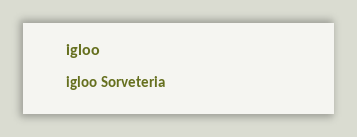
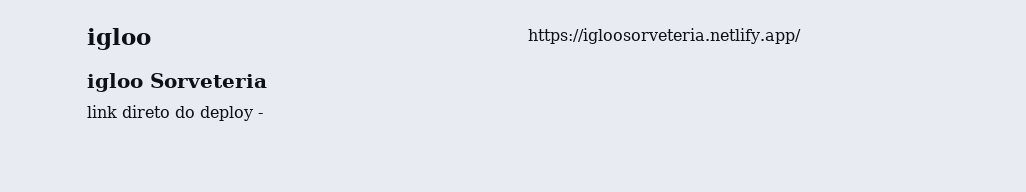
(165, 81) none -> [87,105,263,121] [528,28,801,44] // link direto do deploy - https://igloosorveteria.netlify.app/

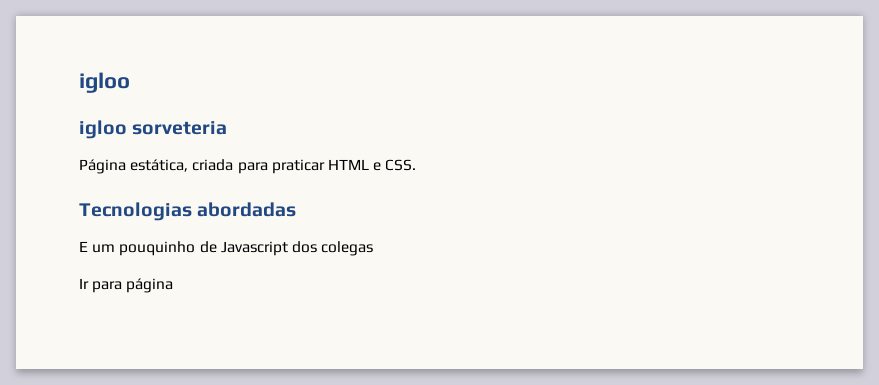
[150,73,267,88] [87,105,263,121] [528,28,801,44] Sorveteria // link direto do deploy - https://igloosorveteria.netlify.app/ -> [132,121,228,135] [79,159,417,174] [79,202,297,221] [79,241,374,256] [79,278,174,293] sorveteria // Página estática, criada para praticar HTML e CSS. // Tecnologias abordadas // E um pouquinho de Javascript dos colegas // Ir para página

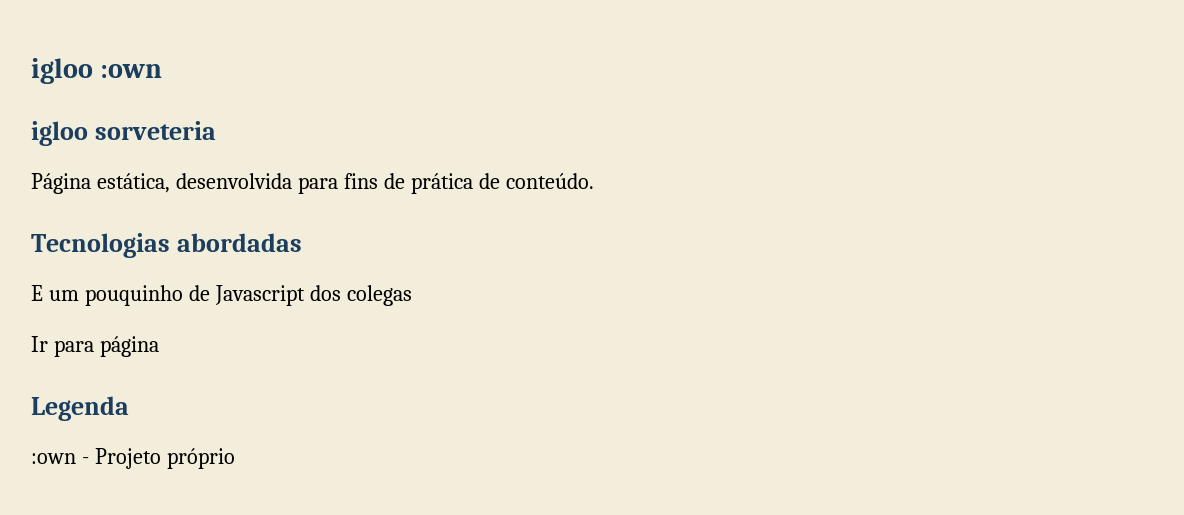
[79,72,130,93] igloo -> [31,58,163,84] igloo :own
[192,159,417,174] criada para praticar HTML e CSS. -> [175,173,594,194] desenvolvida para fins de prática de conteúdo.
(174, 285) none -> [31,396,129,421] [31,448,235,469] // Legenda // :own - Projeto próprio

